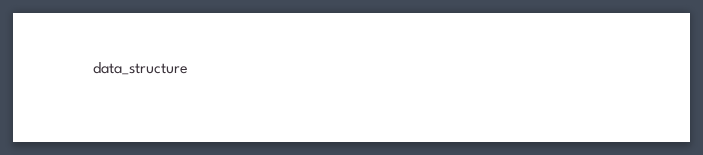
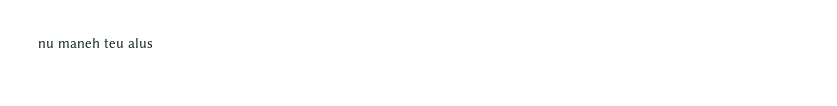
[93,62,188,75] data_structure -> [38,38,153,48] nu maneh teu alus

